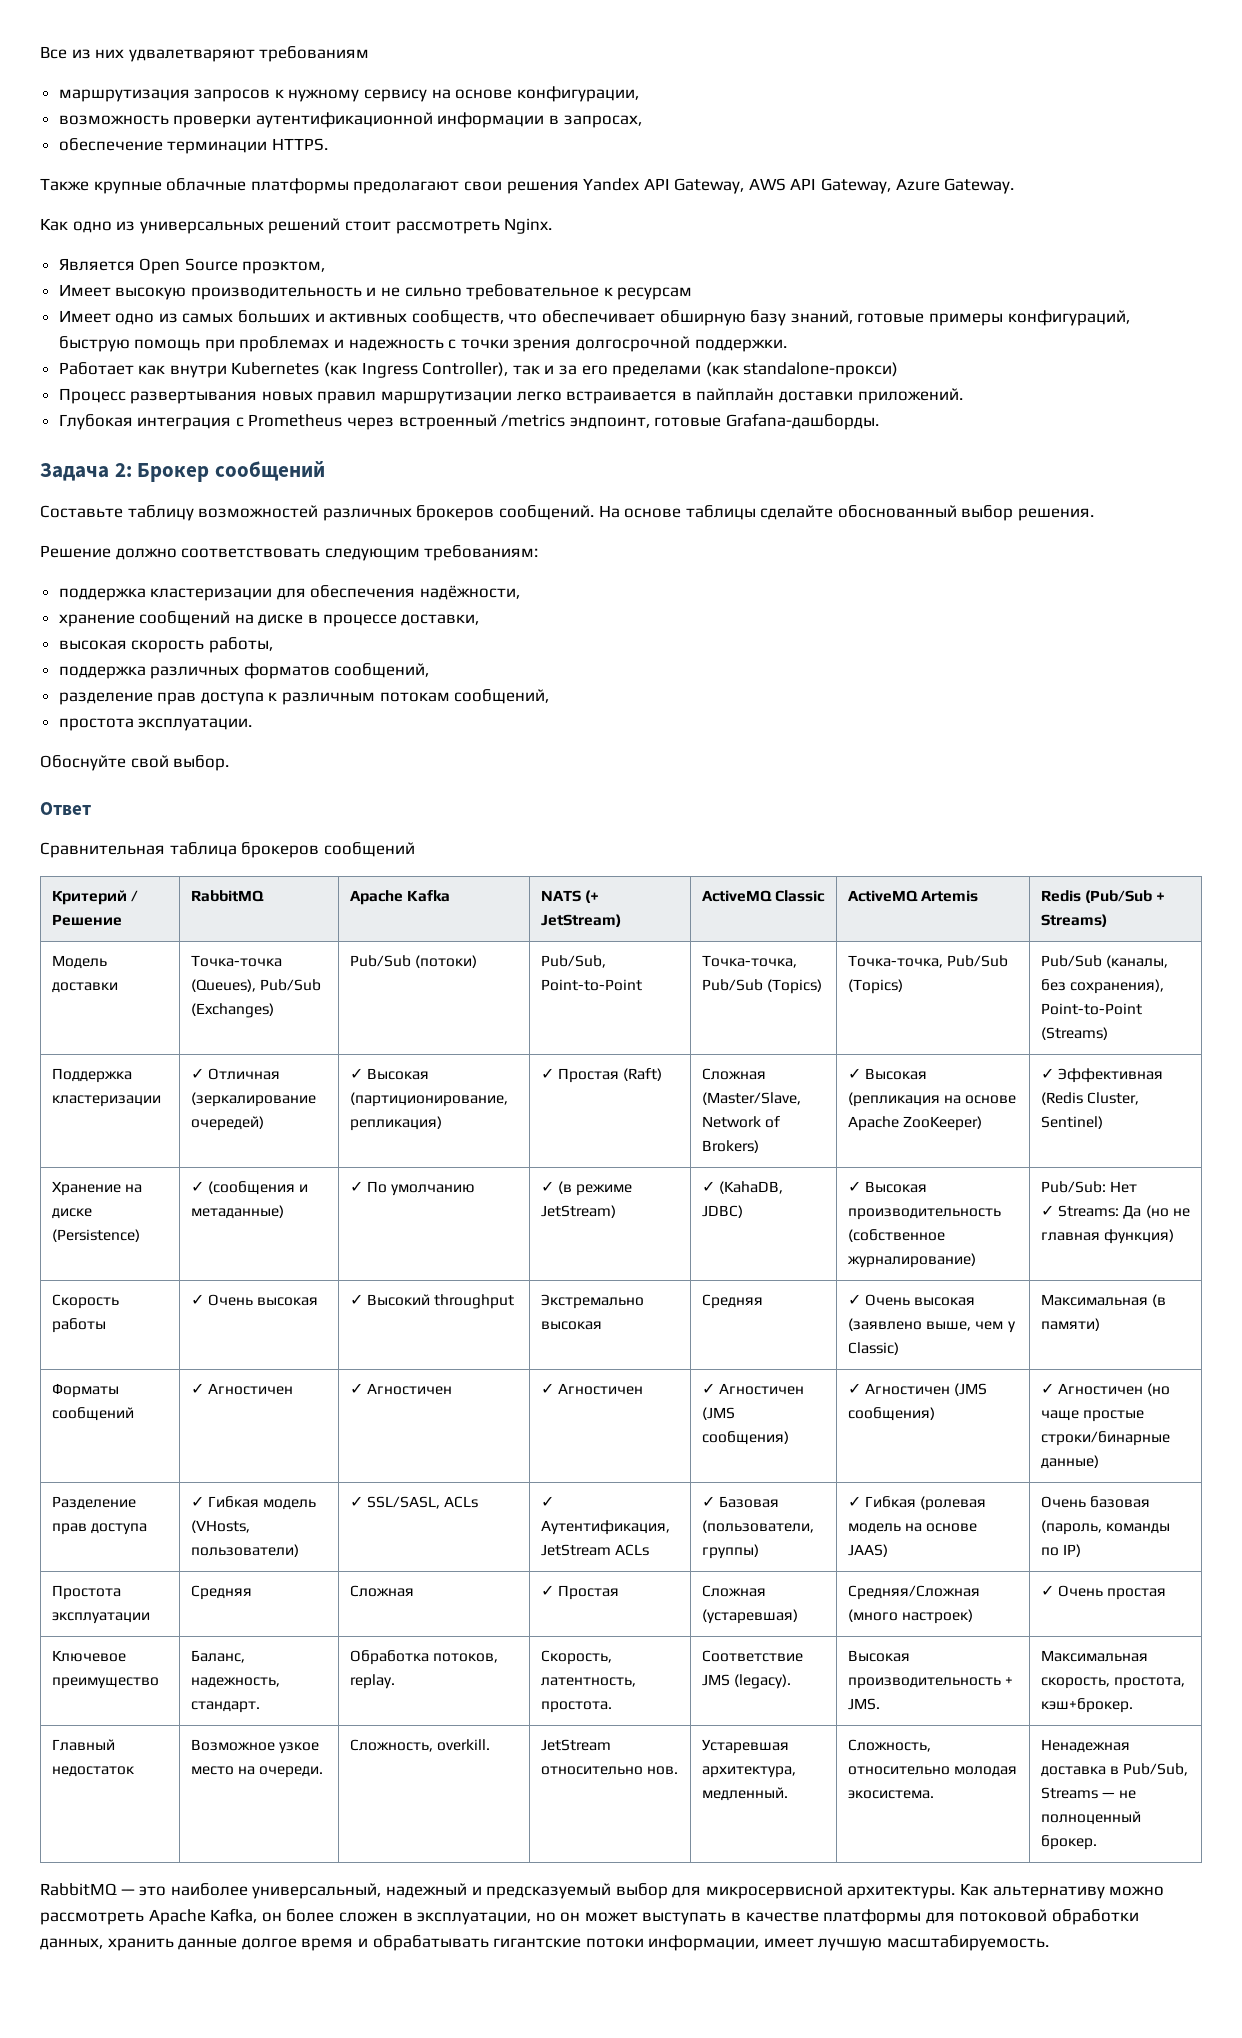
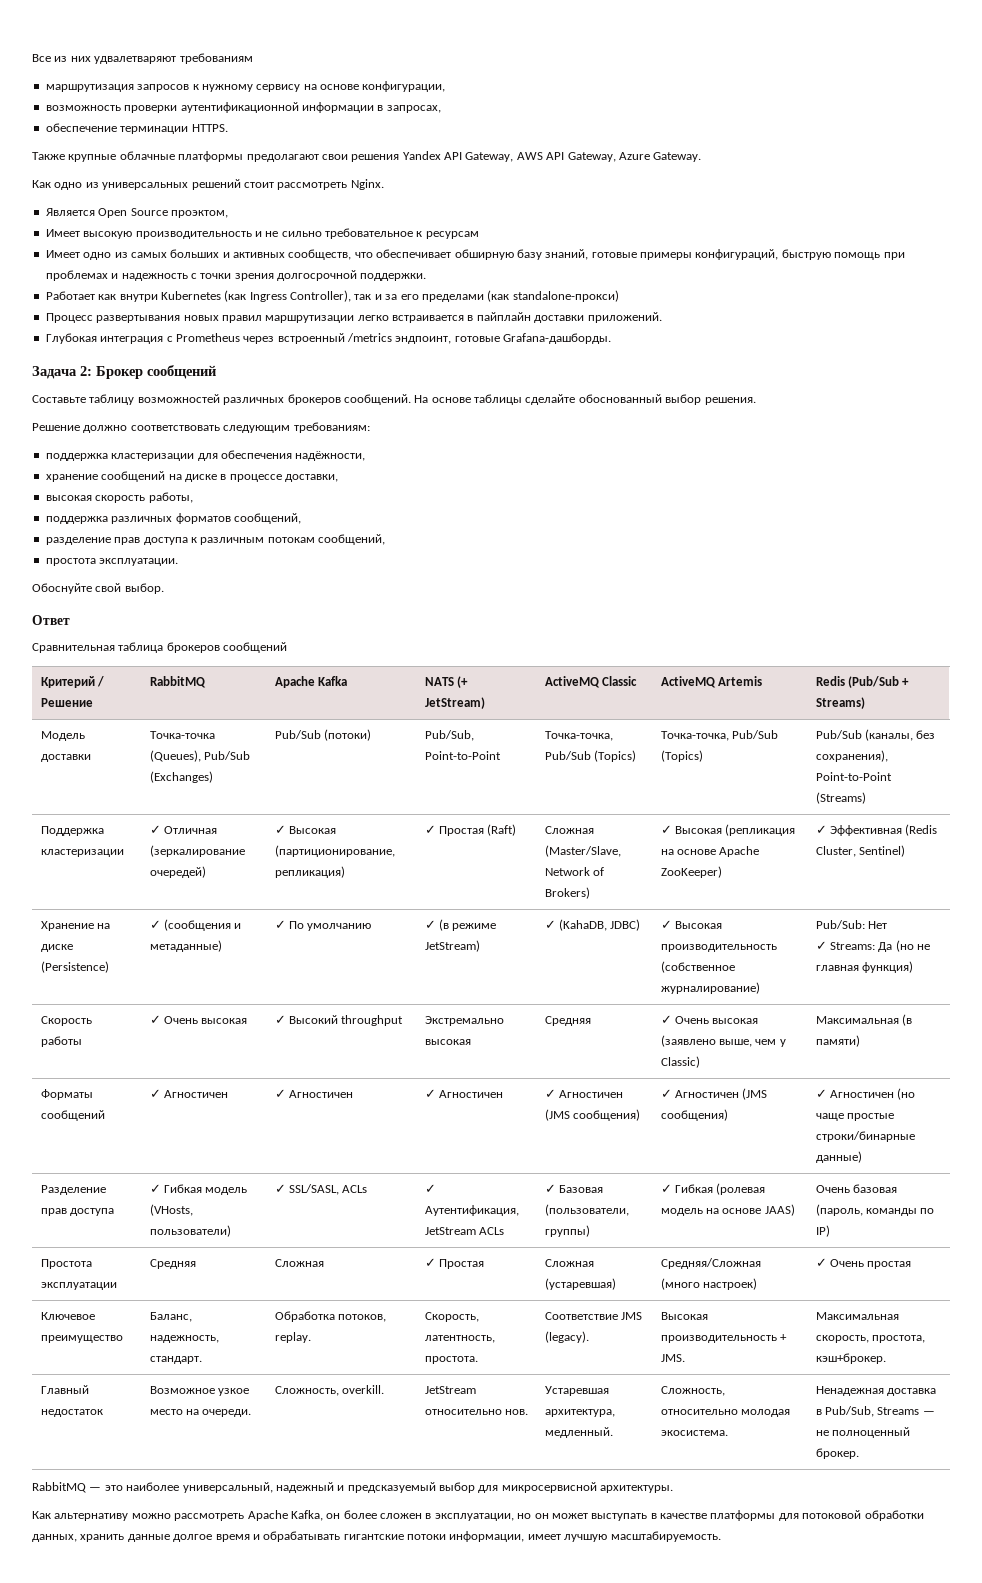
(956, 1892) none -> (674, 1489) //

